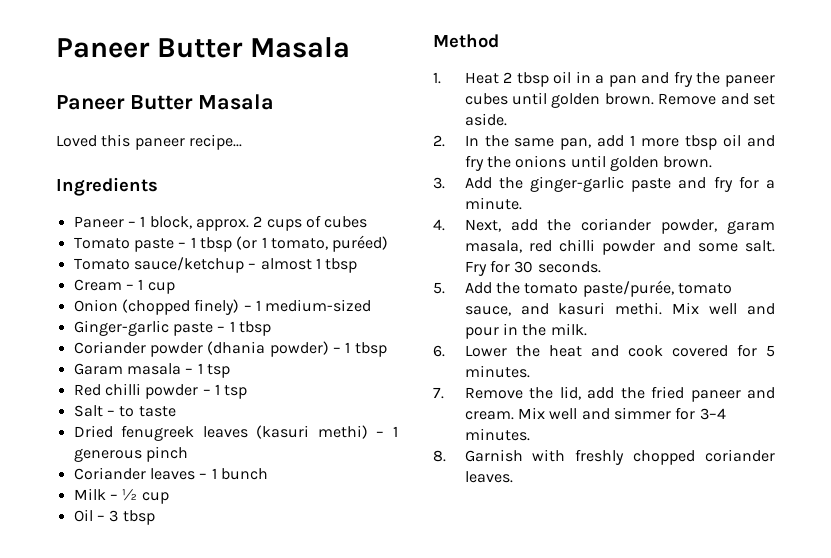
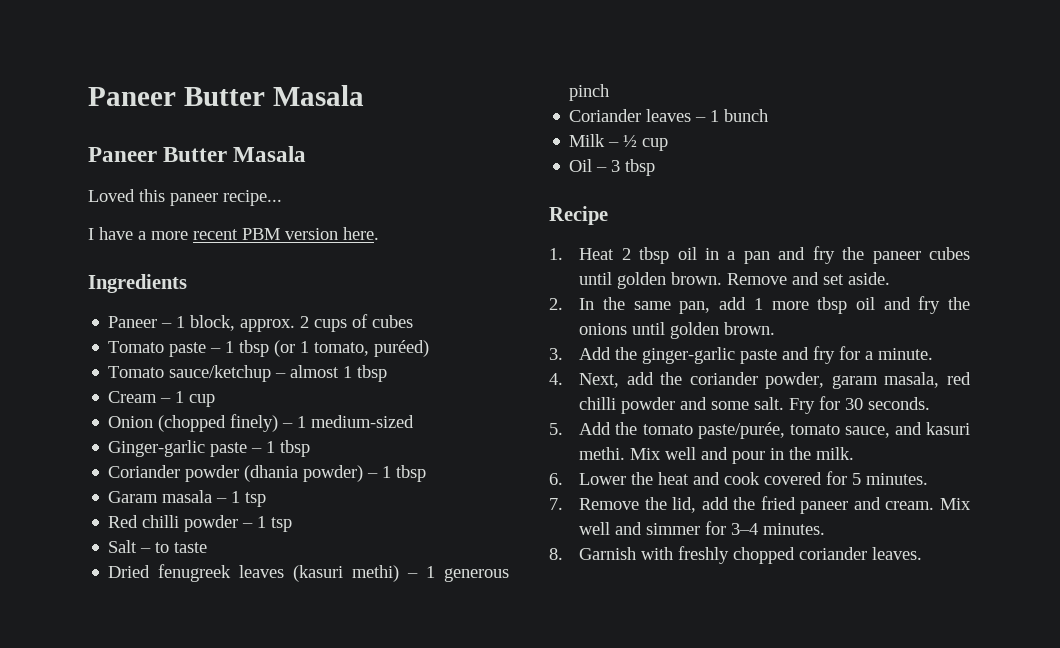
(242, 142) none -> [88,227,379,240] // I have a more recent PBM version here.
[433,34,499,48] Method -> [549,206,608,225] Recipe

